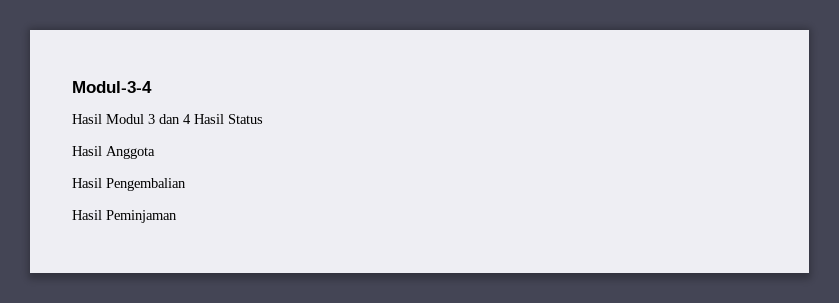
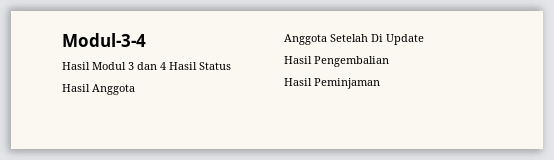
(155, 152) none -> [284,34,424,45] // Anggota Setelah Di Update

